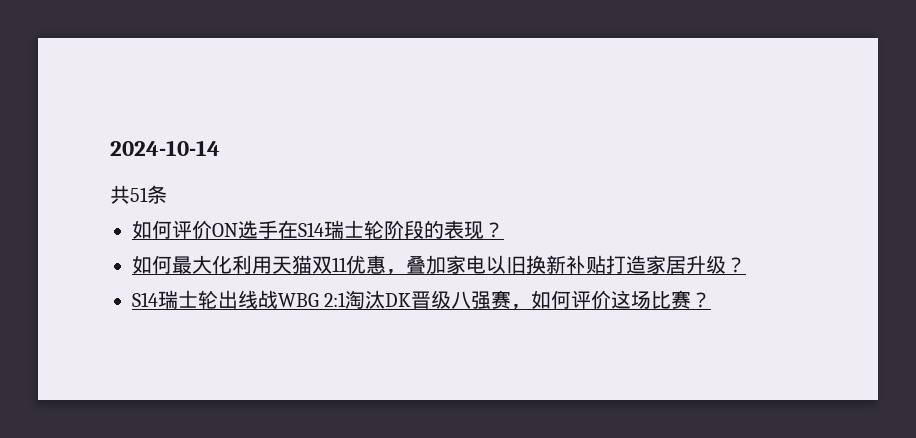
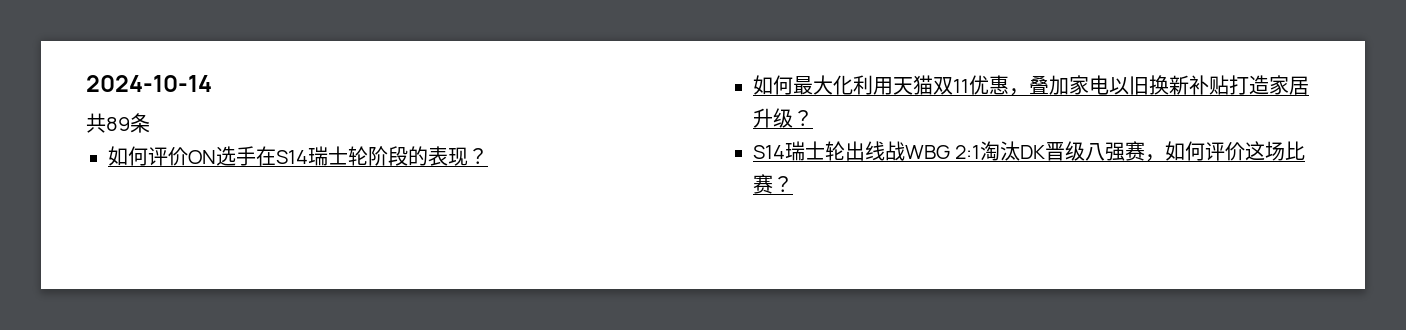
[130,187,148,202] 51 -> [106,117,130,131] 89

